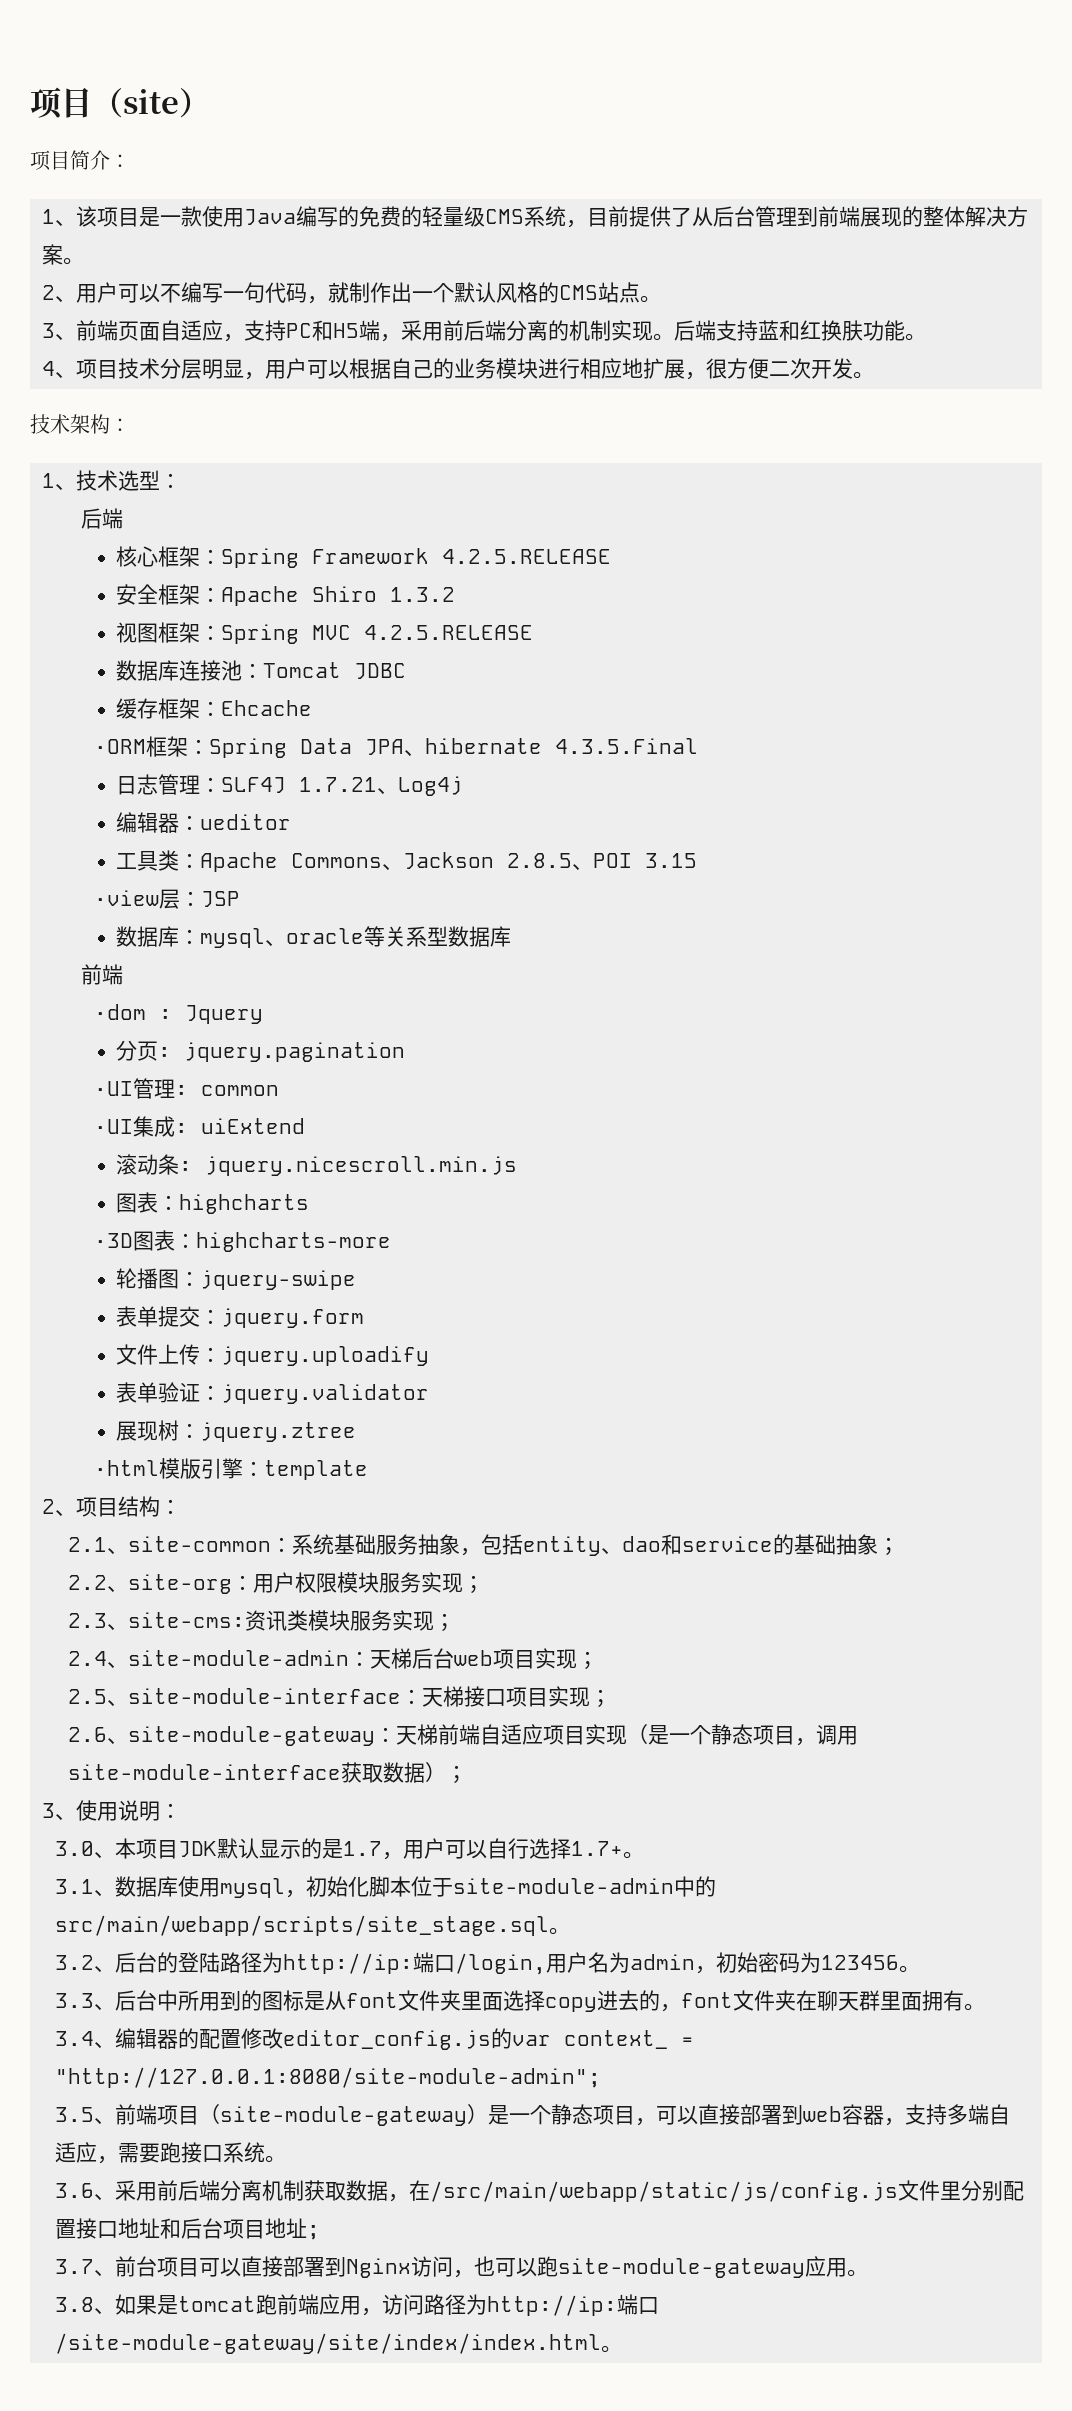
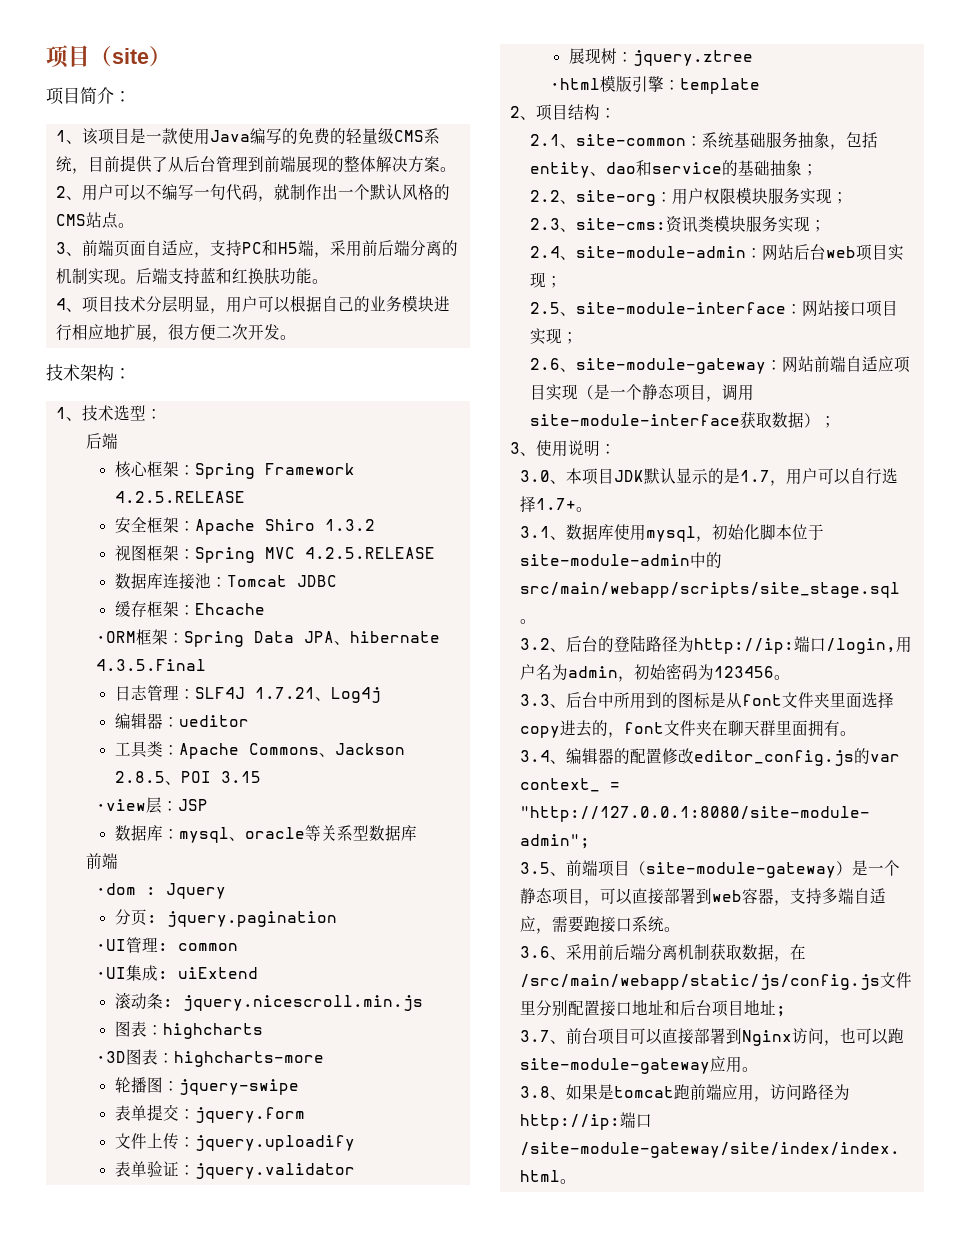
[370,1648,412,1669] 天梯 -> [762,244,795,261] 网站
[422,1686,464,1707] 天梯 -> [802,300,835,317] 网站
[396,1724,438,1745] 天梯 -> [782,356,815,373] 网站

